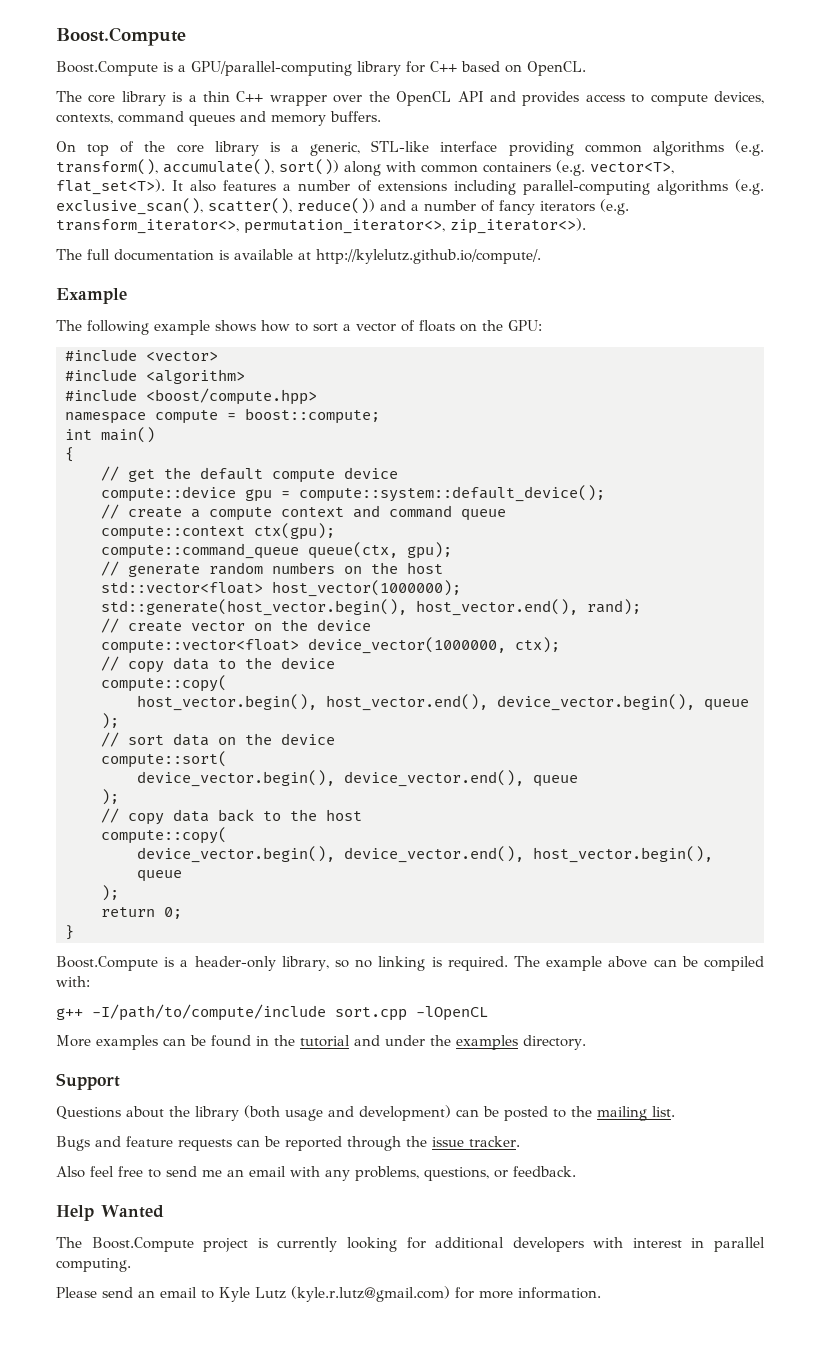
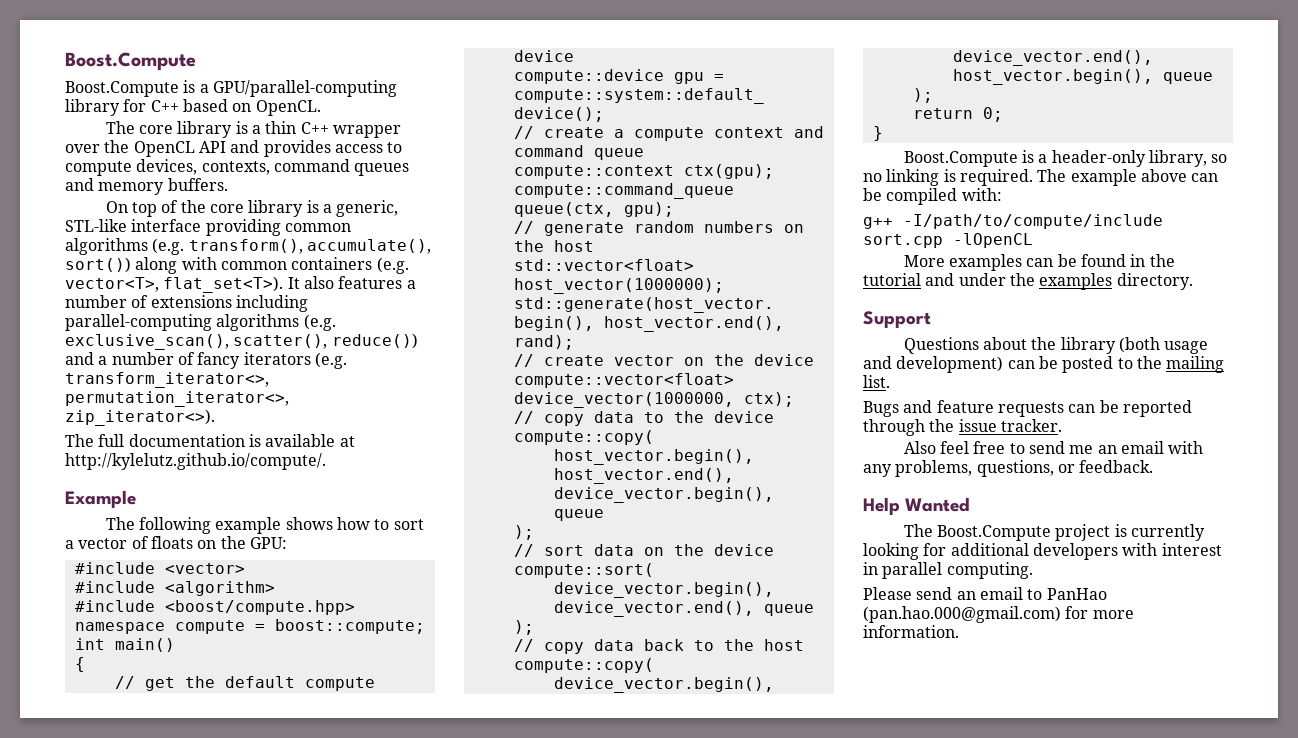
[219,1286,450,1302] Kyle Lutz (kyle.r.lutz@gmail.com) -> [1046,588,1107,600] [863,606,1061,623] PanHao (pan.hao.000@gmail.com)

